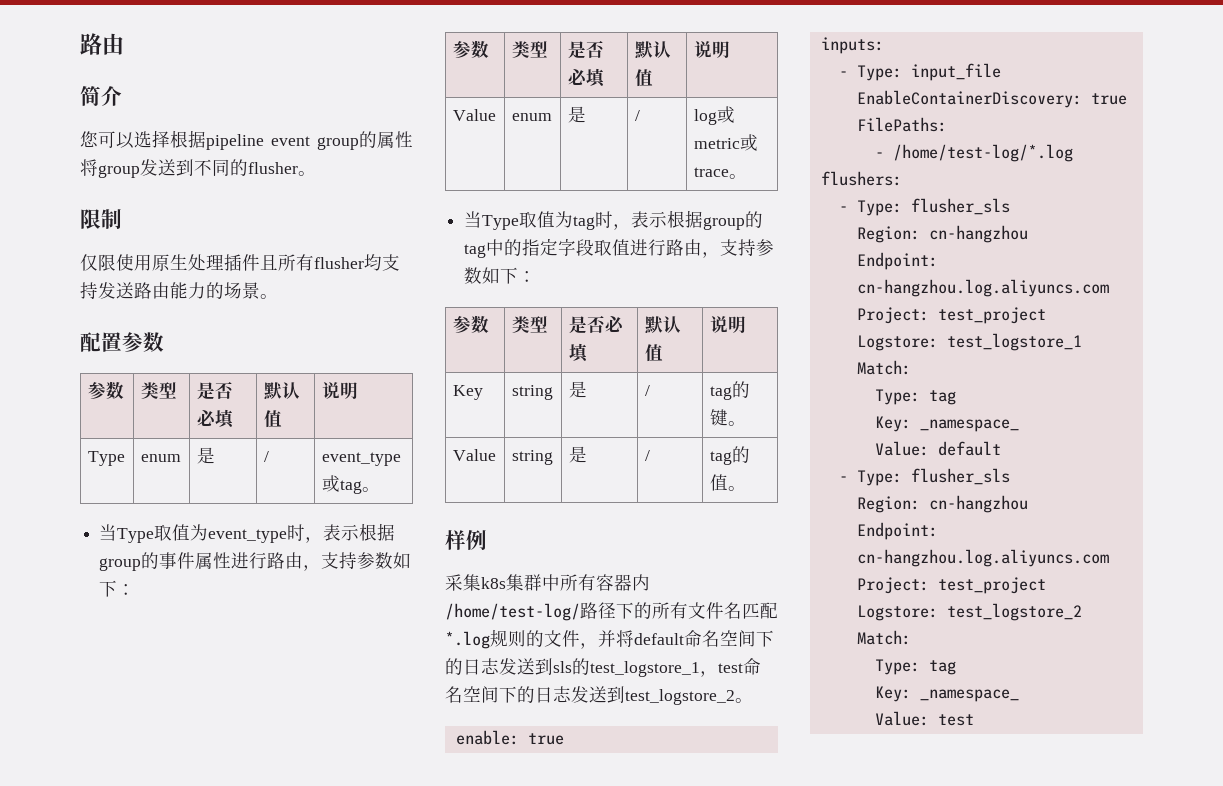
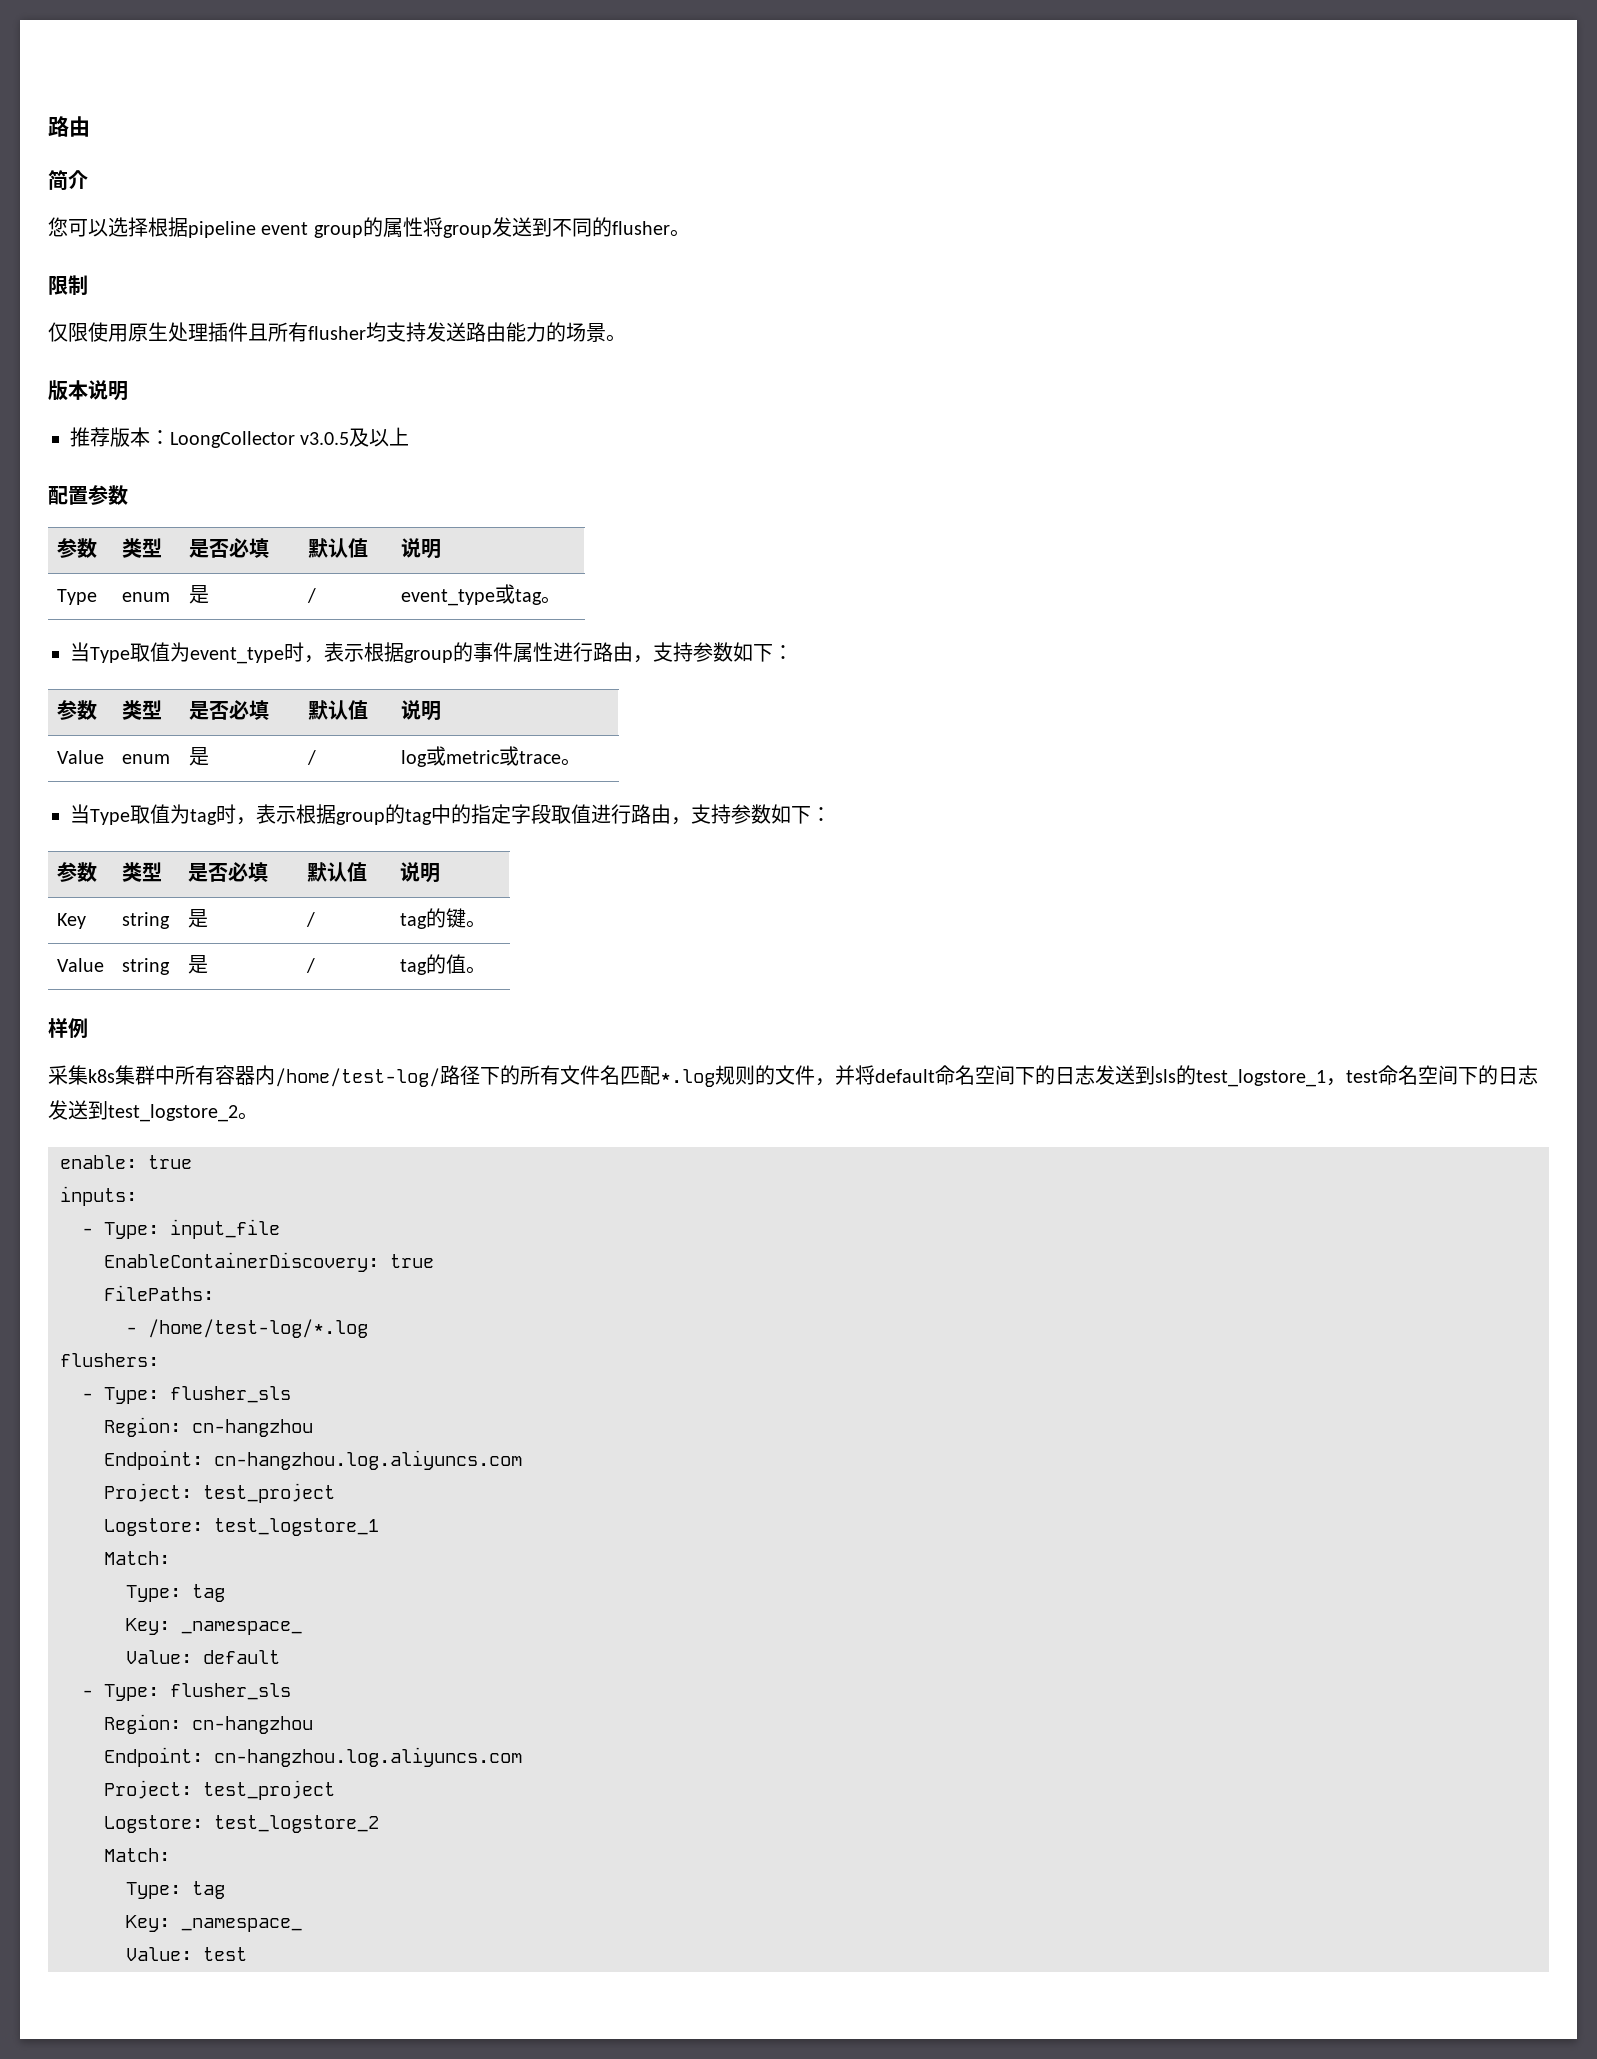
(278, 296) none -> [48,380,128,401] [70,427,410,448] // 版本说明 // 推荐版本：LoongCollector v3.0.5及以上

